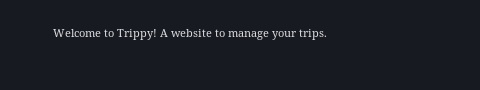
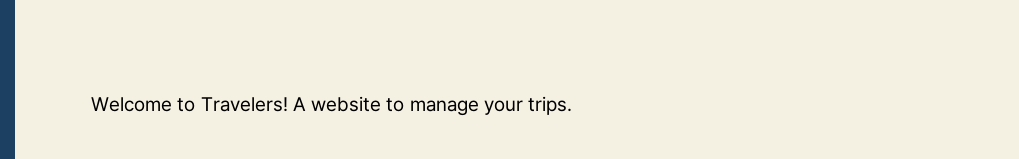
[117,29,157,40] Trippy! -> [200,97,288,112] Travelers!

